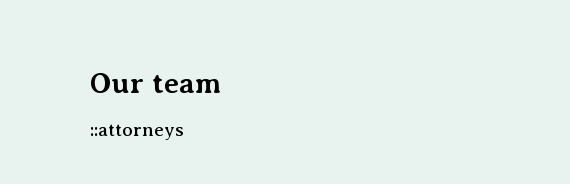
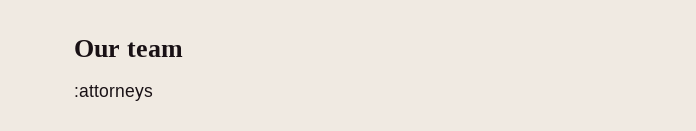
[90,124,184,140] ::attorneys -> [74,85,153,101] :attorneys

